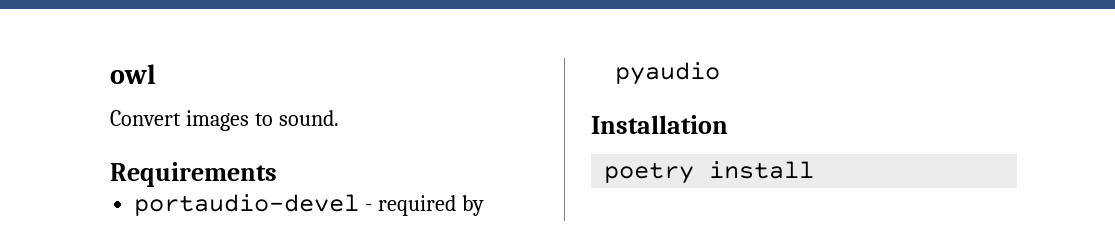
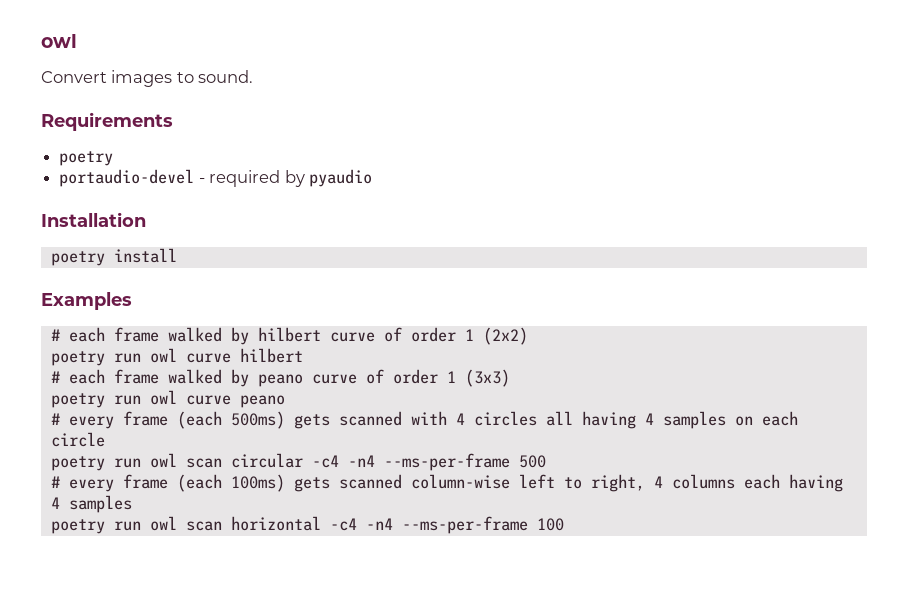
(277, 174) none -> [59,151,114,166] // poetry
(815, 170) none -> [41,292,132,310] [50,327,528,345] [50,348,303,366] [50,369,510,387] [50,390,285,408] [50,411,798,429] [50,432,105,447] [50,453,546,471] [50,474,843,492] [50,495,132,513] [50,516,564,534] // Examples // # each frame walked by hilbert curve of order 1 (2x2) // poetry run owl curve hilbert // # each frame walked by peano curve of order 1 (3x3) // poetry run owl curve peano // # every frame (each 500ms) gets scanned with 4 circles all having 4 samples on each circle // poetry run owl scan circular -c4 -n4 --ms-per-frame 500 // # every frame (each 100ms) gets scanned column-wise left to right, 4 columns each having 4 samples // poetry run owl scan horizontal -c4 -n4 --ms-per-frame 100

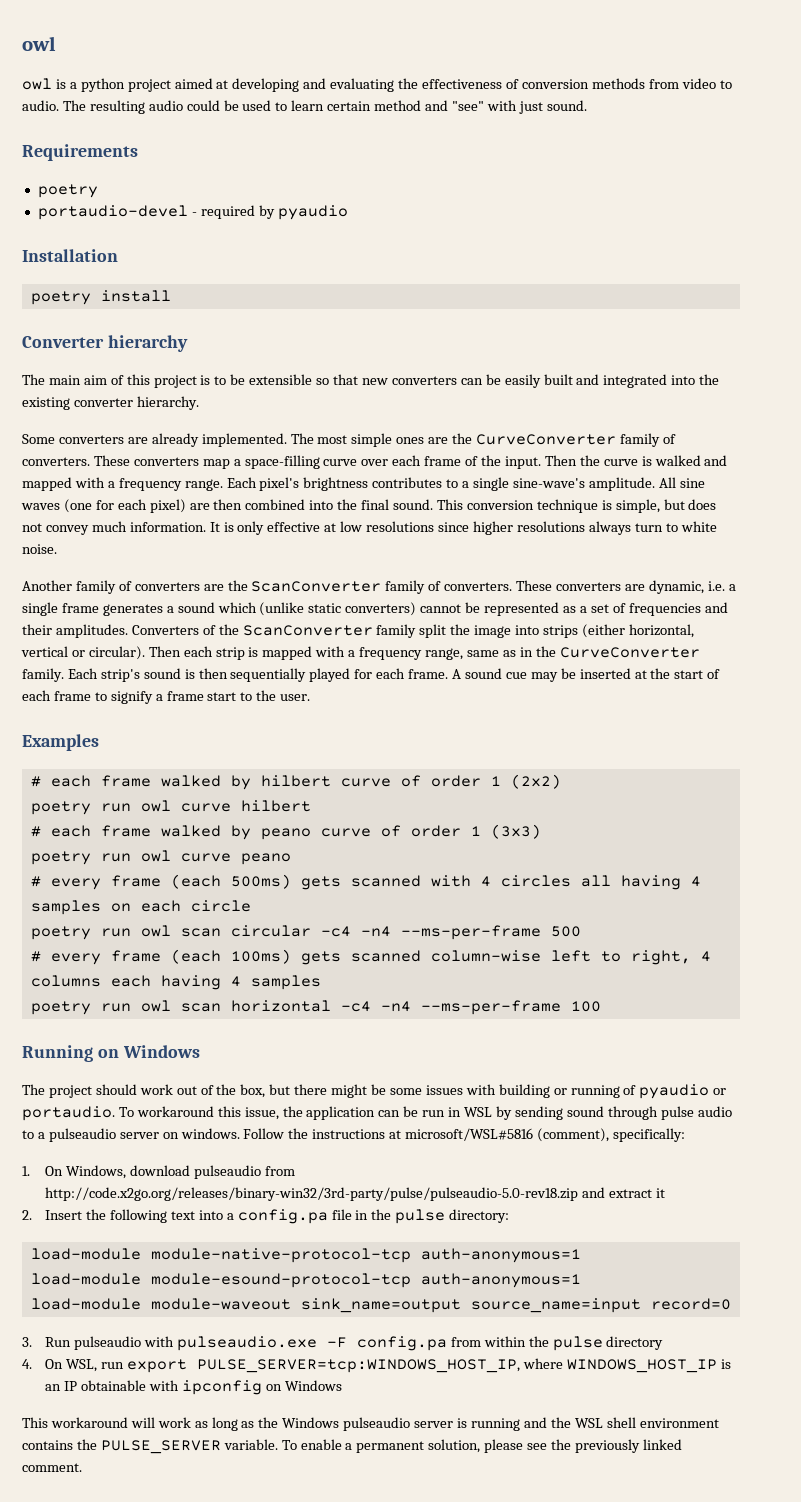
[41,70,194,87] Convert images to -> [22,78,732,92] [22,100,543,114] owl is a python project aimed at developing and evaluating the effectiveness of conversion methods from video to audio. The resulting audio could be used to learn certain method and "see" with just
(177, 255) none -> [22,335,188,352] [22,374,720,388] [22,396,199,410] [22,433,676,447] [22,455,728,469] [22,477,705,491] [21,499,717,513] [22,521,717,535] [22,544,57,554] [22,580,736,594] [22,602,728,616] [22,624,694,638] [21,646,700,660] [22,668,721,682] [22,690,311,704] // Converter hierarchy // The main aim of this project is to be extensible so that new converters can be easily built and integrated into the existing converter hierarchy. // Some converters are already implemented. The most simple ones are the CurveConverter family of converters. These converters map a space-filling curve over each frame of the input. Then the curve is walked and mapped with a frequency range. Each pixel's brightness contributes to a single sine-wave's amplitude. All sine waves (one for each pixel) are then combined into the final sound. This conversion technique is simple, but does not convey much information. It is only effective at low resolutions since higher resolutions always turn to white noise. // Another family of converters are the ScanConverter family of converters. These converters are dynamic, i.e. a single frame generates a sound which (unlike static converters) cannot be represented as a set of frequencies and their amplitudes. Converters of the ScanConverter family split the image into strips (either horizontal, vertical or circular). Then each strip is mapped with a frequency range, same as in the CurveConverter family. Each strip's sound is then sequentially played for each frame. A sound cue may be inserted at the start of each frame to signify a frame start to the user.
(564, 524) none -> [22,1045,200,1062] [22,1084,727,1099] [22,1106,732,1121] [22,1128,685,1142] [22,1165,295,1179] [45,1187,665,1201] [22,1209,510,1224] [30,1248,581,1263] [30,1273,581,1288] [30,1298,731,1313] [22,1336,664,1351] [22,1358,731,1373] [45,1380,342,1395] [22,1417,719,1431] [22,1439,682,1454] [22,1463,82,1472] // Running on Windows // The project should work out of the box, but there might be some issues with building or running of pyaudio or portaudio. To workaround this issue, the application can be run in WSL by sending sound through pulse audio to a pulseaudio server on windows. Follow the instructions at microsoft/WSL#5816 (comment), specifically: // 1. On Windows, download pulseaudio from http://code.x2go.org/releases/binary-win32/3rd-party/pulse/pulseaudio-5.0-rev18.zip and extract it // 2. Insert the following text into a config.pa file in the pulse directory: // load-module module-native-protocol-tcp auth-anonymous=1 // load-module module-esound-protocol-tcp auth-anonymous=1 // load-module module-waveout sink_name=output source_name=input record=0 // 3. Run pulseaudio with pulseaudio.exe -F config.pa from within the pulse directory // 4. On WSL, run export PULSE_SERVER=tcp:WINDOWS_HOST_IP, where WINDOWS_HOST_IP is an IP obtainable with ipconfig on Windows // This workaround will work as long as the Windows pulseaudio server is running and the WSL shell environment contains the PULSE_SERVER variable. To enable a permanent solution, please see the previously linked comment.

